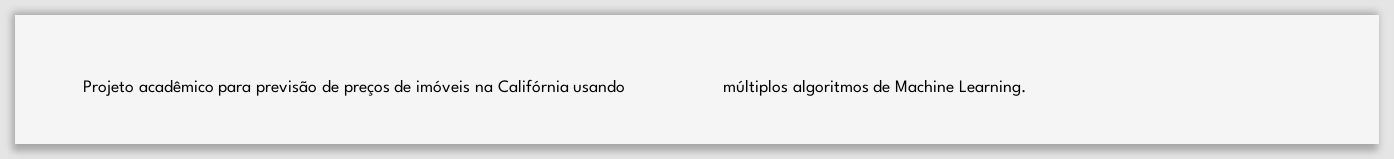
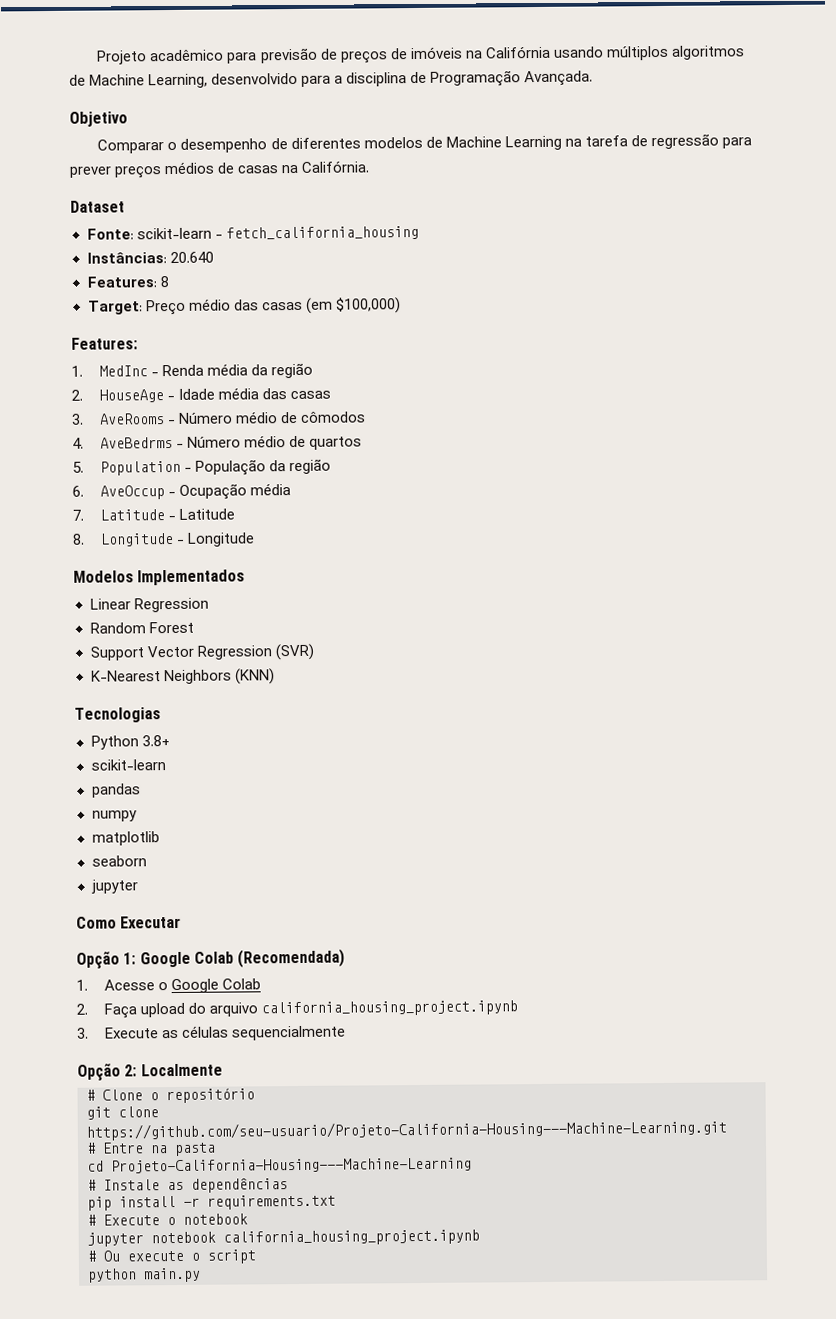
[958,80,1026,96] Learning. -> [148,70,594,89] [69,111,128,127] [97,133,753,154] [69,160,371,179] [70,200,125,213] [86,225,419,241] [86,251,214,264] [86,276,169,288] [87,297,401,316] [71,337,138,350] [71,362,313,379] [71,387,331,403] [71,411,366,425] [72,435,362,450] [72,458,331,476] [72,483,291,500] [72,508,235,521] [72,532,255,547] [73,569,246,586] [89,597,209,613] [89,621,194,634] [89,643,314,661] [90,668,275,685] [74,707,161,723] [90,735,170,750] [90,759,166,771] [91,783,141,798] [91,810,137,822] [91,831,160,846] [91,855,147,867] [90,879,138,894] [76,915,182,929] [76,948,346,969] [76,978,261,994] [76,1000,518,1019] [77,1025,346,1041] [77,1063,223,1081] [86,1087,255,1104] [86,1106,159,1120] [86,1119,727,1141] [86,1142,216,1157] [87,1157,472,1174] [87,1177,288,1193] [87,1194,336,1211] [87,1213,248,1226] [87,1229,480,1247] [87,1249,256,1264] [87,1267,201,1283] Learning, desenvolvido para a disciplina de Programação Avançada. // Objetivo // Comparar o desempenho de diferentes modelos de Machine Learning na tarefa de regressão para prever preços médios de casas na Califórnia. // Dataset // Fonte: scikit-learn - fetch_california_housing // Instâncias: 20.640 // Features: 8 // Target: Preço médio das casas (em $100,000) // Features: // 1. MedInc - Renda média da região // 2. HouseAge - Idade média das casas // 3. AveRooms - Número médio de cômodos // 4. AveBedrms - Número médio de quartos // 5. Population - População da região // 6. AveOccup - Ocupação média // 7. Latitude - Latitude // 8. Longitude - Longitude // Modelos Implementados // Linear Regression // Random Forest // Support Vector Regression (SVR) // K-Nearest Neighbors (KNN) // Tecnologias // Python 3.8+ // scikit-learn // pandas // numpy // matplotlib // seaborn // jupyter // Como Executar // Opção 1: Google Colab (Recomendada) // 1. Acesse o Google Colab // 2. Faça upload do arquivo california_housing_project.ipynb // 3. Execute as células sequencialmente // Opção 2: Localmente // # Clone o repositório // git clone https://github.com/seu-usuario/Projeto-California-Housing---Machine-Learning.git // # Entre na pasta // cd Projeto-California-Housing---Machine-Learning // # Instale as dependências // pip install -r requirements.txt // # Execute o notebook // jupyter notebook california_housing_project.ipynb // # Ou execute o script // python main.py

